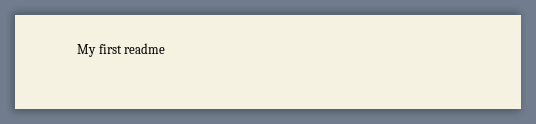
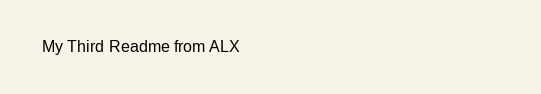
[98,43,166,54] first readme -> [67,40,241,52] Third Readme from ALX

